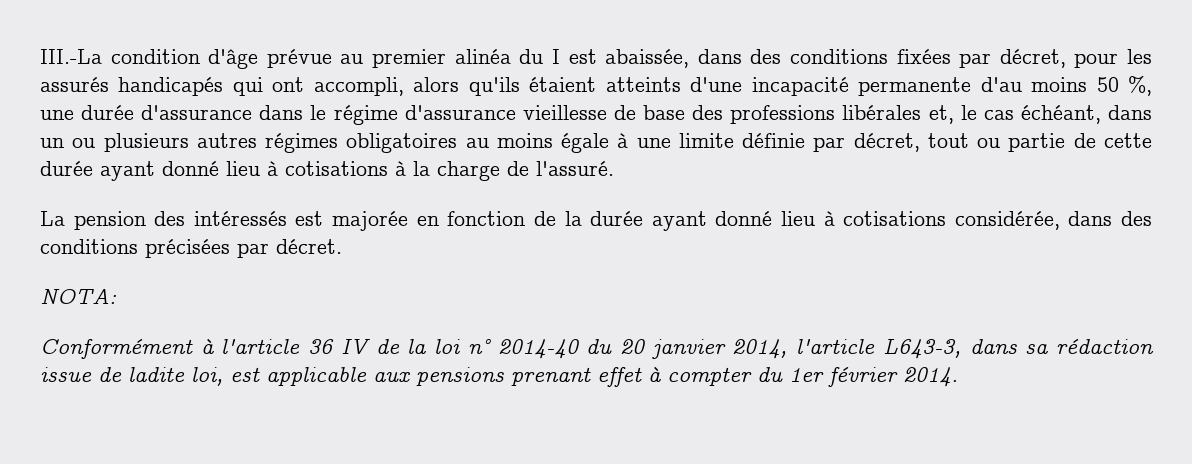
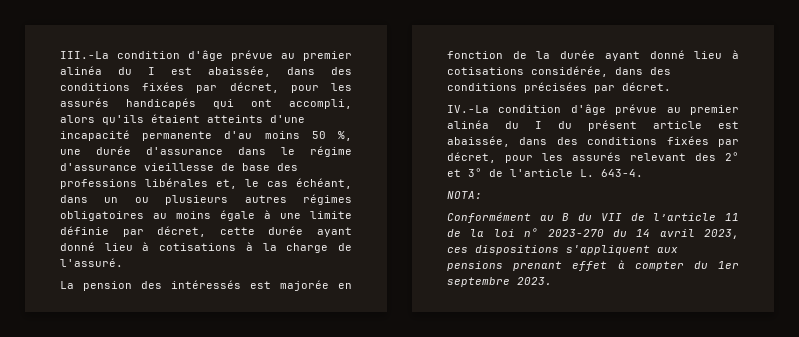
[927,133,1096,152] tout ou partie de -> (207, 231) none
[40,288,117,304] [40,338,1154,359] [40,367,367,386] NOTA: // Conformément à l'article 36 IV de la loi n° 2014-40 du 20 janvier 2014, l'article L643-3, dans sa rédaction issue de ladite loi, est applicable -> [447,104,739,115] [447,120,739,131] [447,136,739,147] [447,152,739,163] [447,168,643,177] [447,191,482,199] [447,212,739,223] [447,228,739,239] [447,245,650,255] IV.-La condition d'âge prévue au premier alinéa du I du présent article est abaissée, dans des conditions fixées par décret, pour les assurés relevant des 2° et 3° de l'article L. 643-4. // NOTA: // Conformément au B du VII de l’article 11 de la loi n° 2023-270 du 14 avril 2023, ces dispositions s'appliquent
[828,367,958,387] février 2014. -> [447,277,552,287] septembre 2023.

